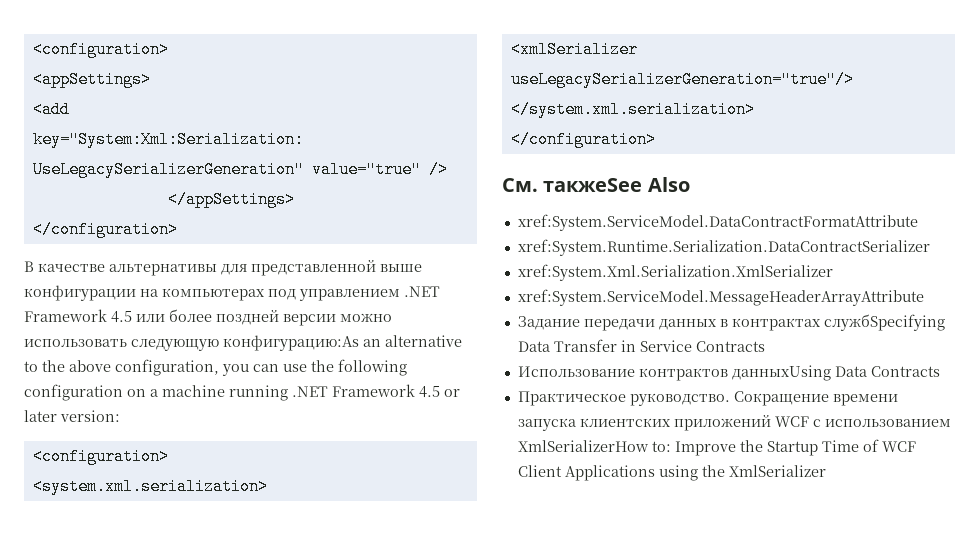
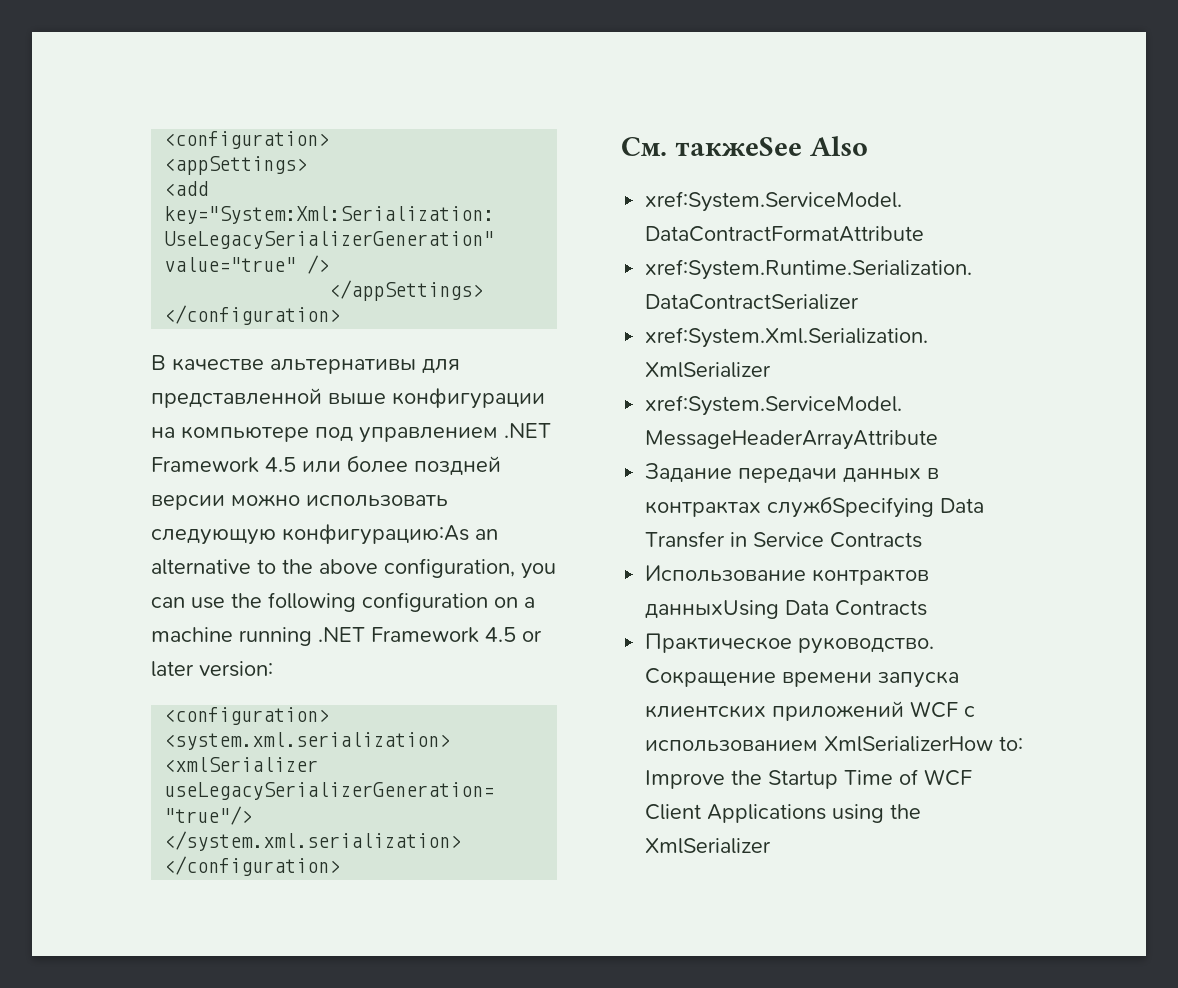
[162,288,265,301] компьютерах -> [181,426,309,442] компьютере

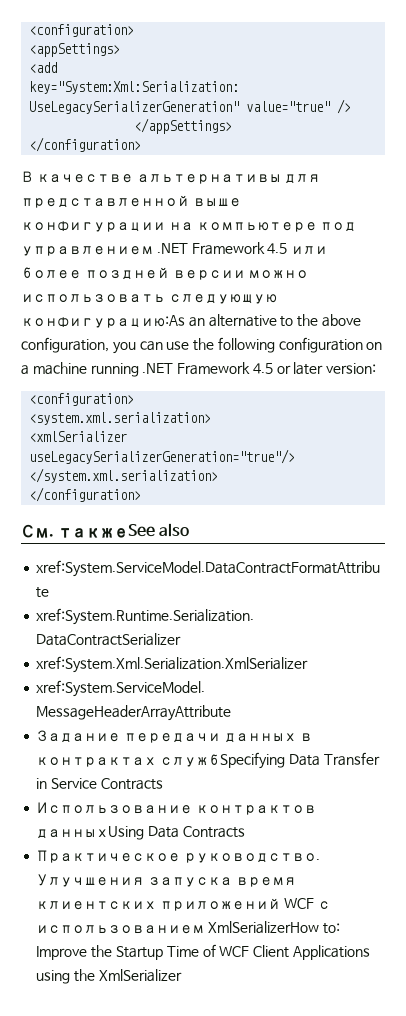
[809,136,868,156] Also -> [159,523,190,537] also
[645,668,960,688] Сокращение времени запуска -> [36,874,296,887] Улучшения запуска время

